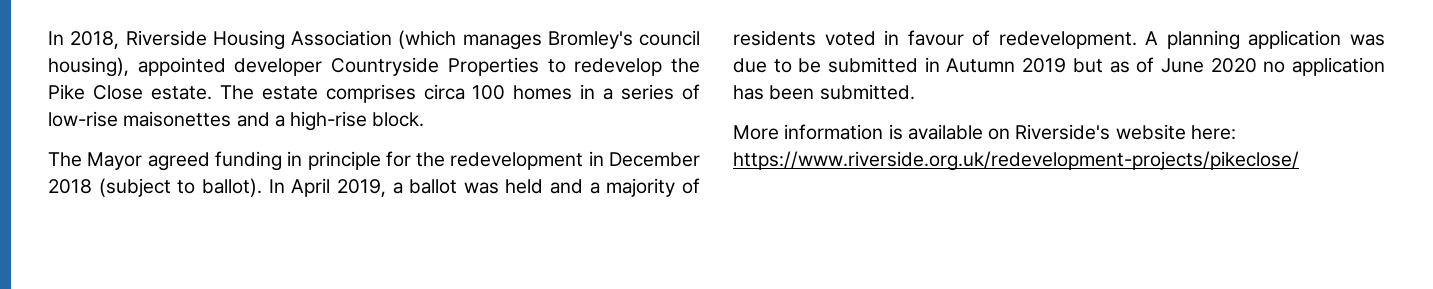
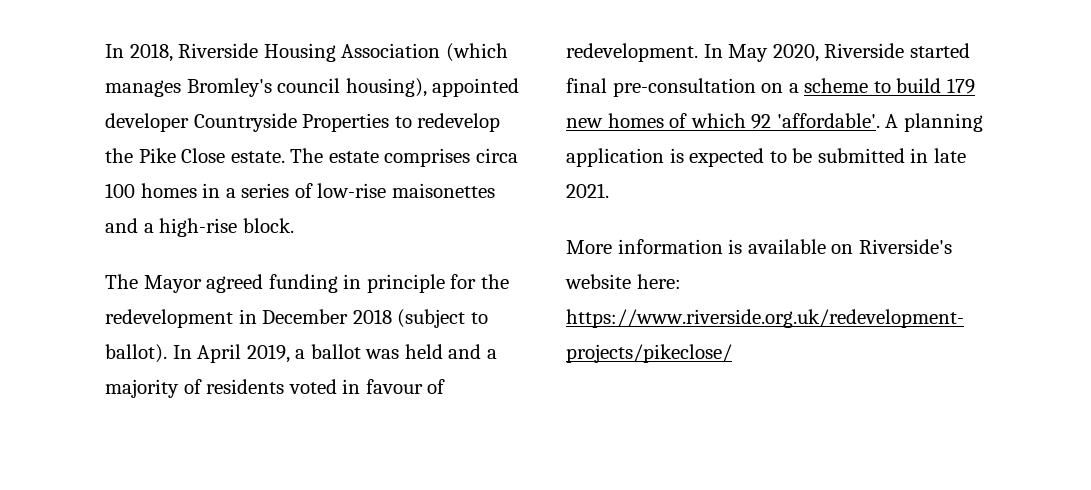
(1137, 40) none -> [703,43,970,62] [566,78,975,97] [566,113,880,129] In May 2020, Riverside started final pre-consultation on a scheme to build 179 new homes of which 92 'affordable'.
[1350,34,1385,46] [733,58,767,73] was due -> [669,148,765,167] is expected
[946,57,1385,76] [733,84,915,100] Autumn 2019 but as of June 2020 no application has been submitted. -> [933,148,966,163] [566,183,609,198] late 2021.

